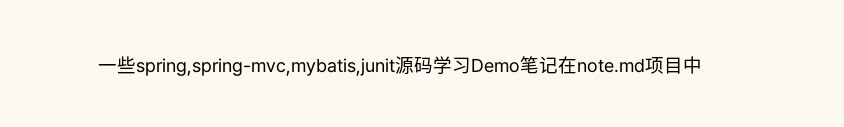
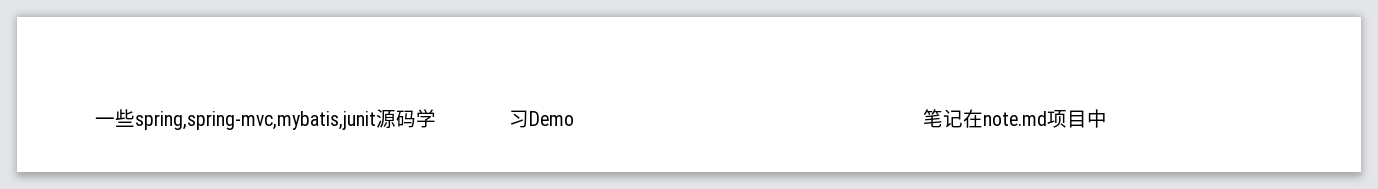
(520, 65) none -> (574, 118) //

